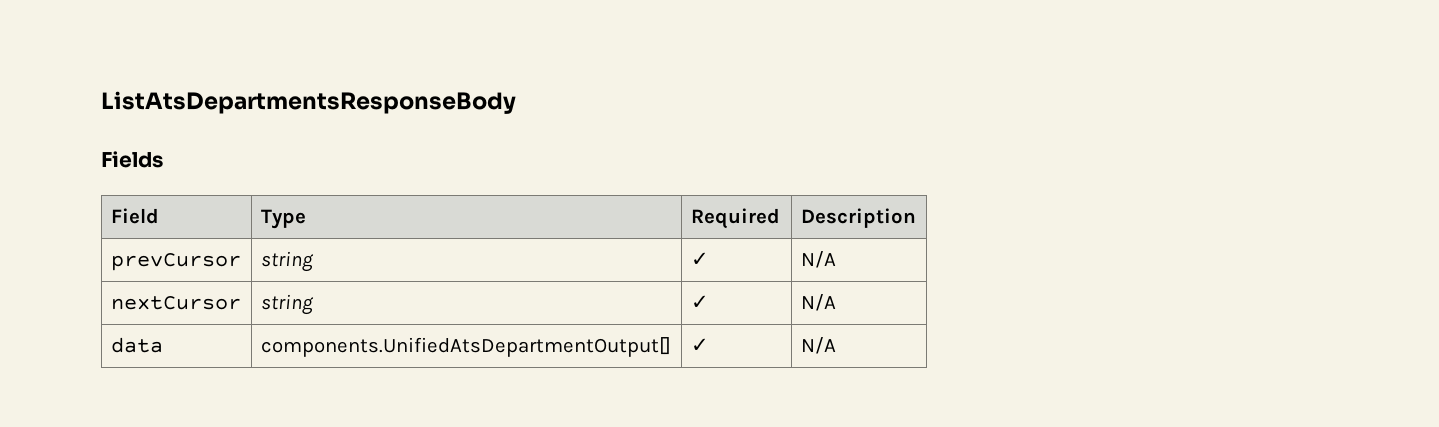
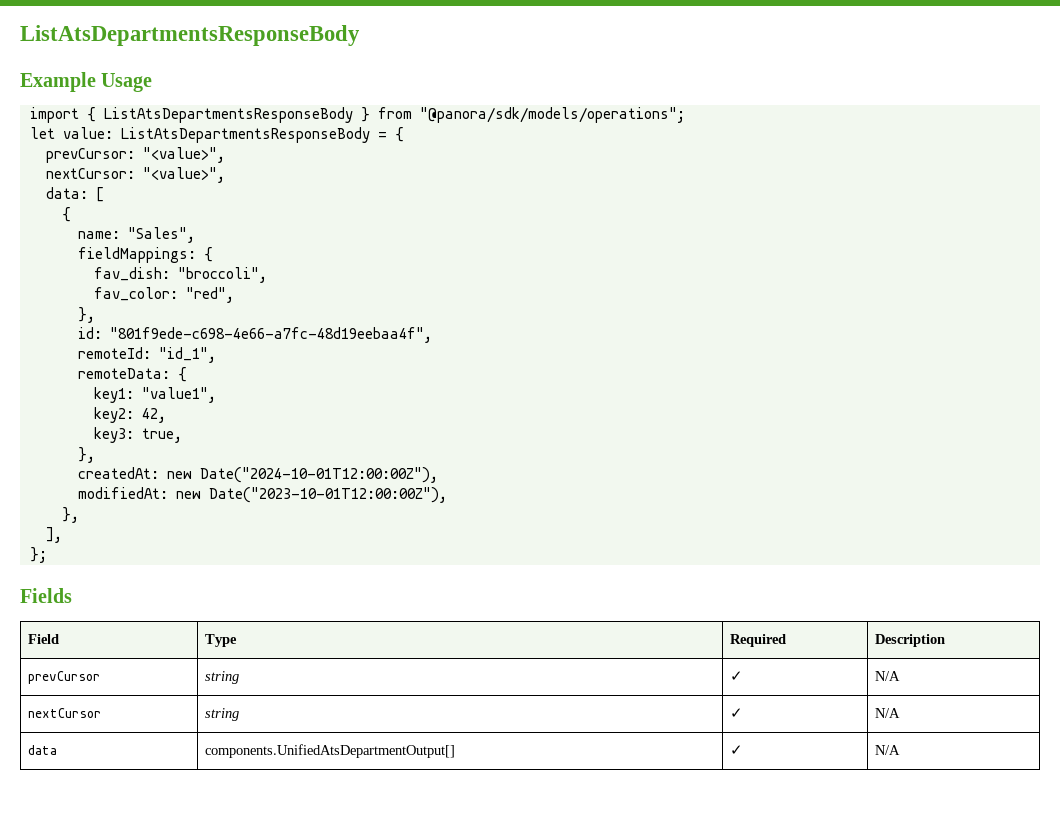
[101,91,516,114] ListAtsDepartmentsResponseBody -> [20,25,360,46] [20,72,153,92] [29,107,685,123] [29,127,404,143] [45,147,225,163] [45,167,225,183] [45,187,104,202] [61,207,71,222] [77,227,195,243] [77,247,213,263] [93,267,267,283] [93,287,234,303] [77,307,95,323] [77,327,432,343] [77,347,216,363] [77,367,187,382] [93,387,216,403] [93,407,166,423] [93,427,182,443] [77,447,95,463] [77,467,438,483] [77,487,447,503] [61,507,79,523] [45,527,62,543] [29,547,47,563] ListAtsDepartmentsResponseBody // Example Usage // import { ListAtsDepartmentsResponseBody } from "@panora/sdk/models/operations"; // let value: ListAtsDepartmentsResponseBody = { // prevCursor: "<value>", // nextCursor: "<value>", // data: [ // { // name: "Sales", // fieldMappings: { // fav_dish: "broccoli", // fav_color: "red", // }, // id: "801f9ede-c698-4e66-a7fc-48d19eebaa4f", // remoteId: "id_1", // remoteData: { // key1: "value1", // key2: 42, // key3: true, // }, // createdAt: new Date("2024-10-01T12:00:00Z"), // modifiedAt: new Date("2023-10-01T12:00:00Z"), // }, // ], // };

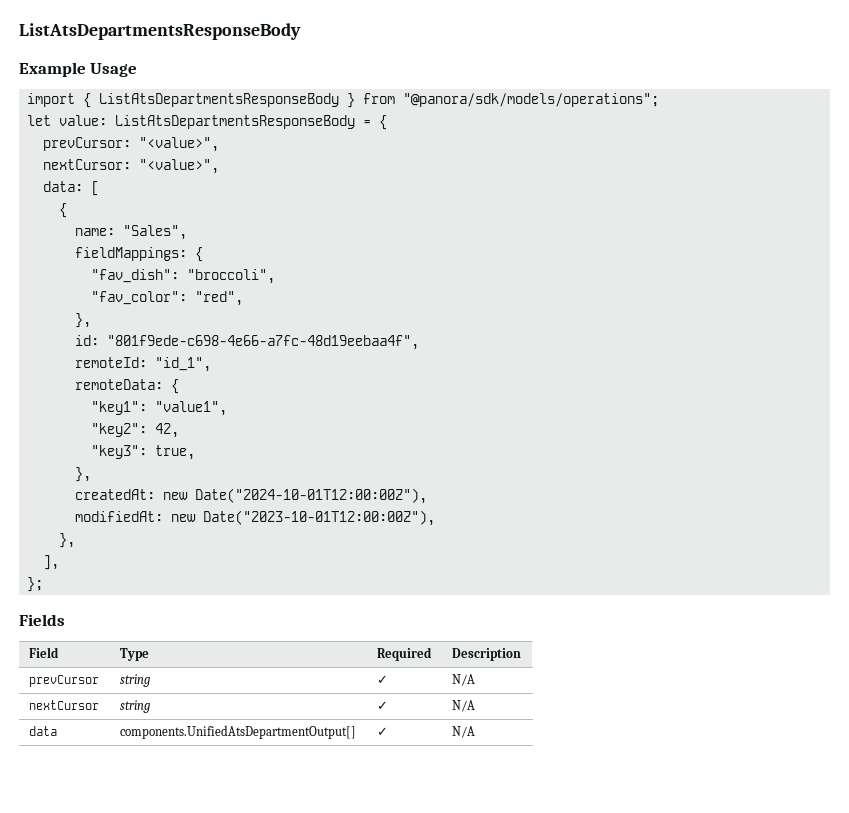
[93,267,170,281] fav_dish: -> [91,269,180,283] "fav_dish":
[93,287,178,301] fav_color: -> [91,291,188,305] "fav_color":
[93,387,134,403] key1: -> [91,401,148,415] "key1":
[93,407,134,423] key2: -> [91,423,148,437] "key2":
[93,427,134,443] key3: -> [91,445,148,459] "key3":

